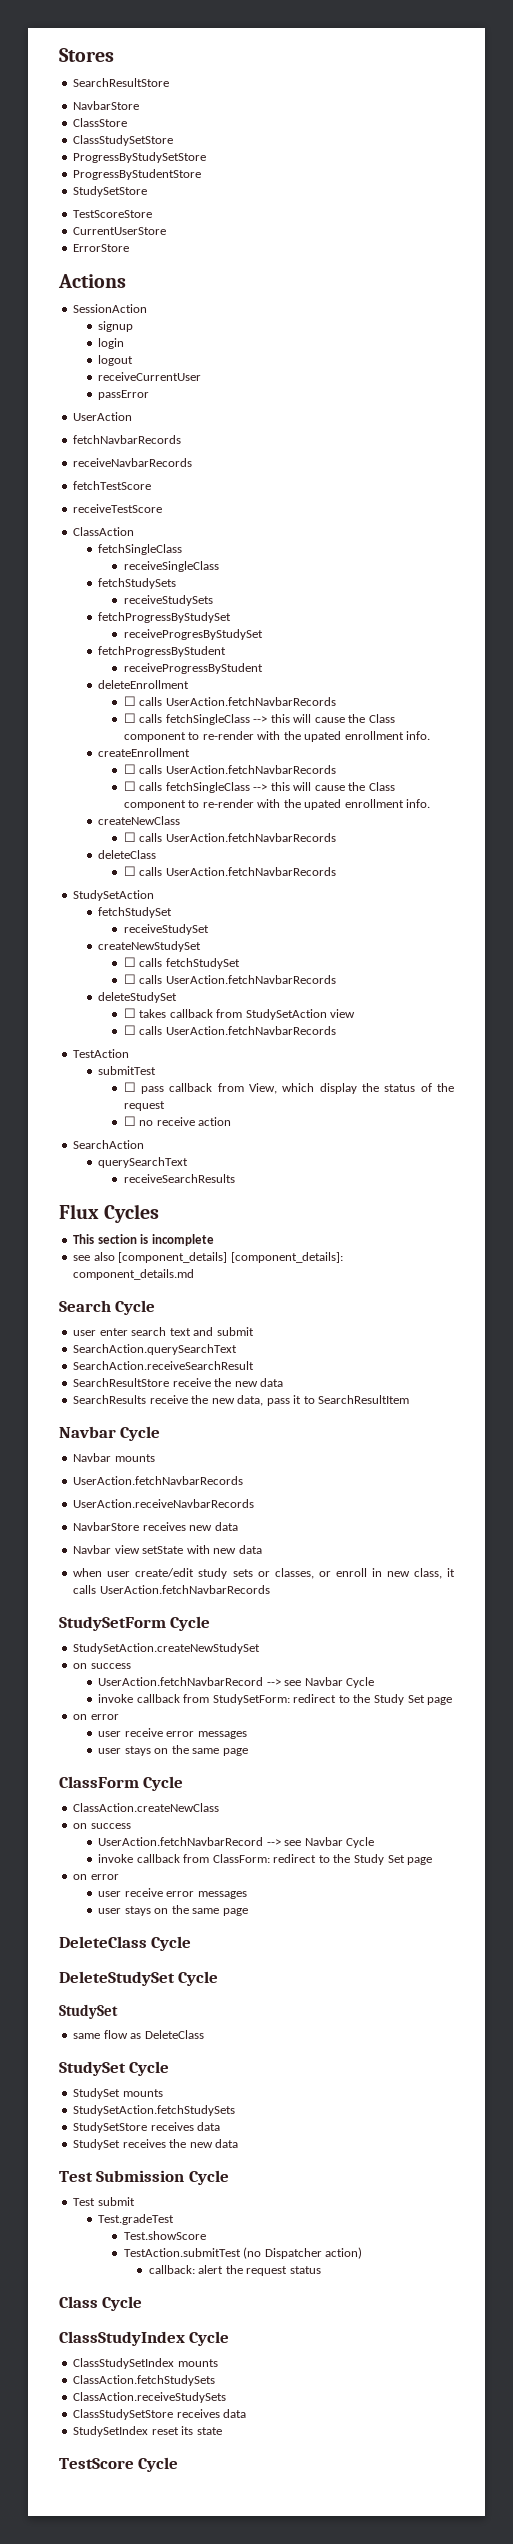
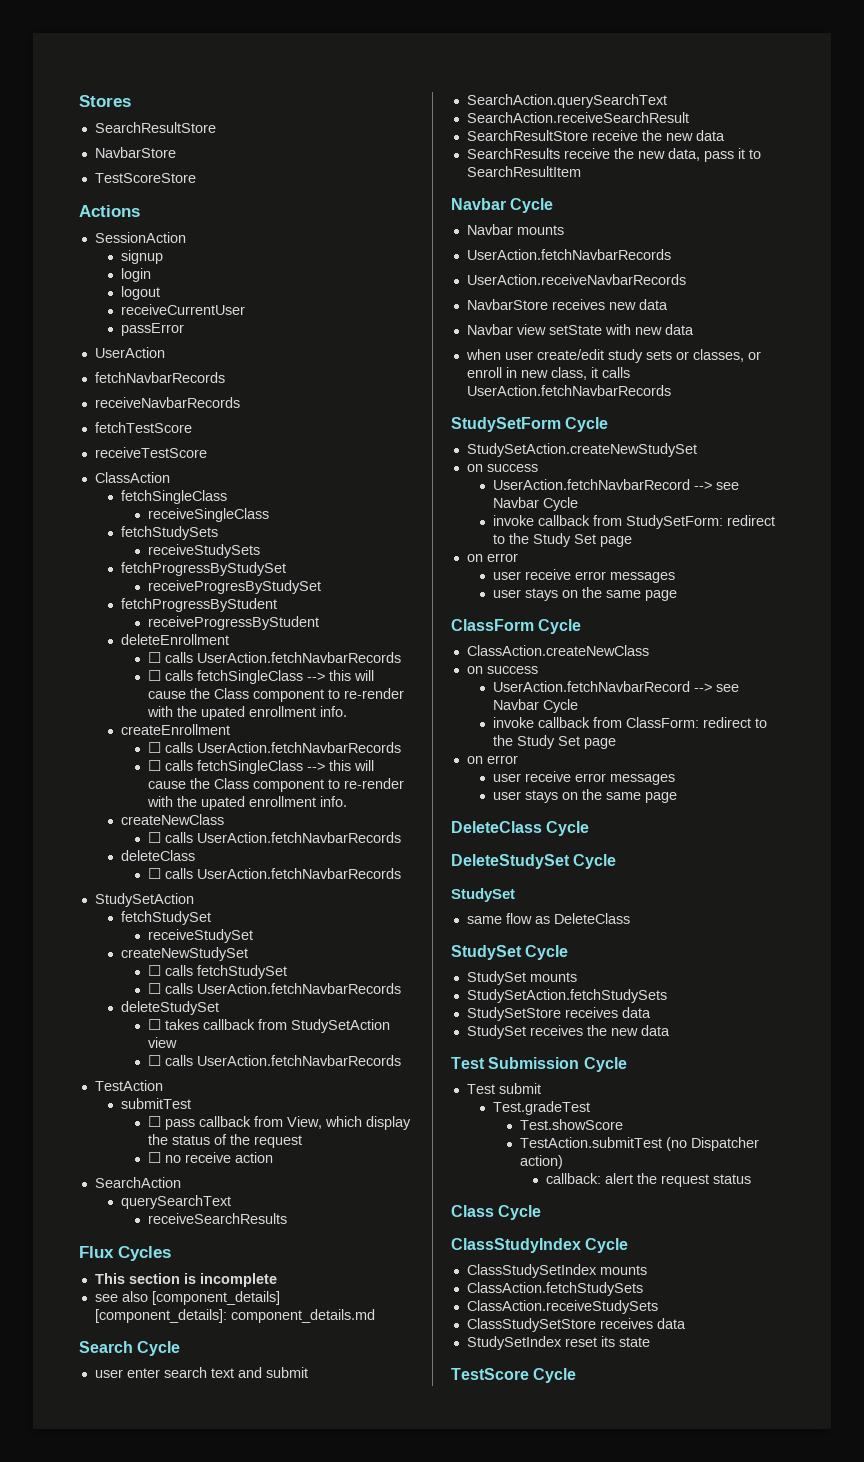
[73,118,128,127] [73,135,174,146] [73,152,207,163] [73,169,202,180] [73,186,148,197] // ClassStore // ClassStudySetStore // ProgressByStudySetStore // ProgressByStudentStore // StudySetStore -> (176, 152) none
[73,227,167,235] [73,244,130,252] // CurrentUserStore // ErrorStore -> (196, 178) none

